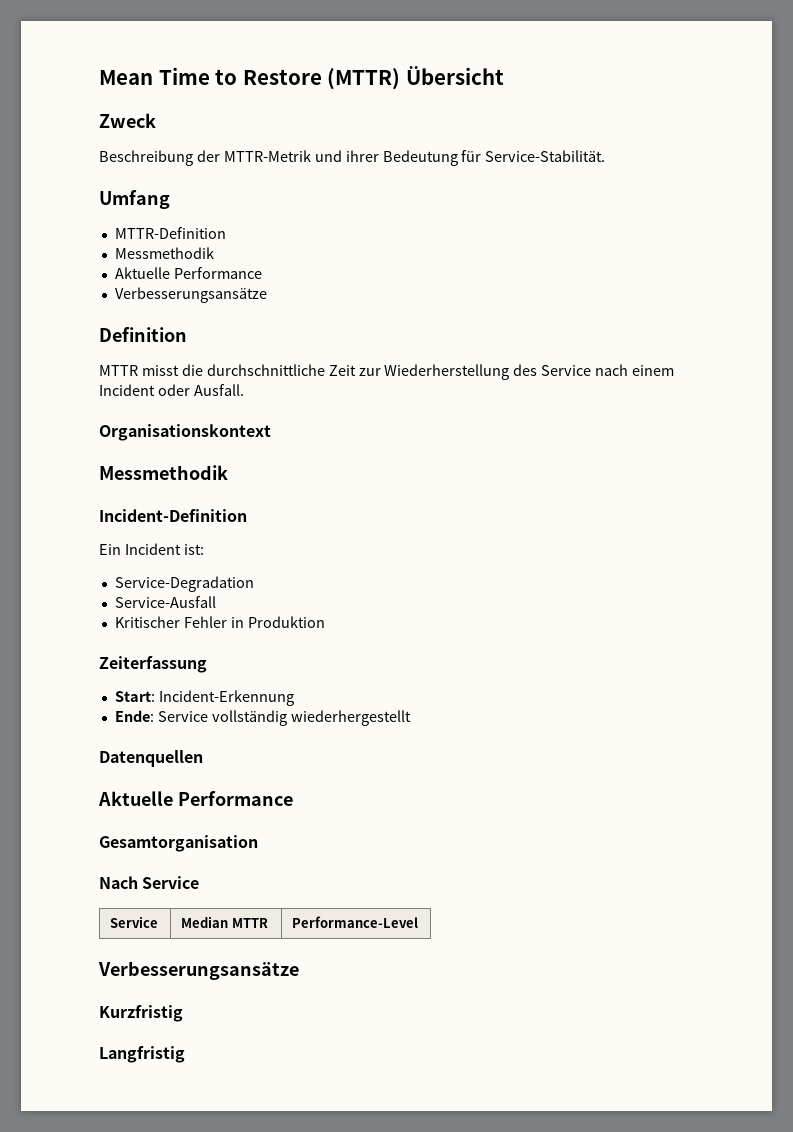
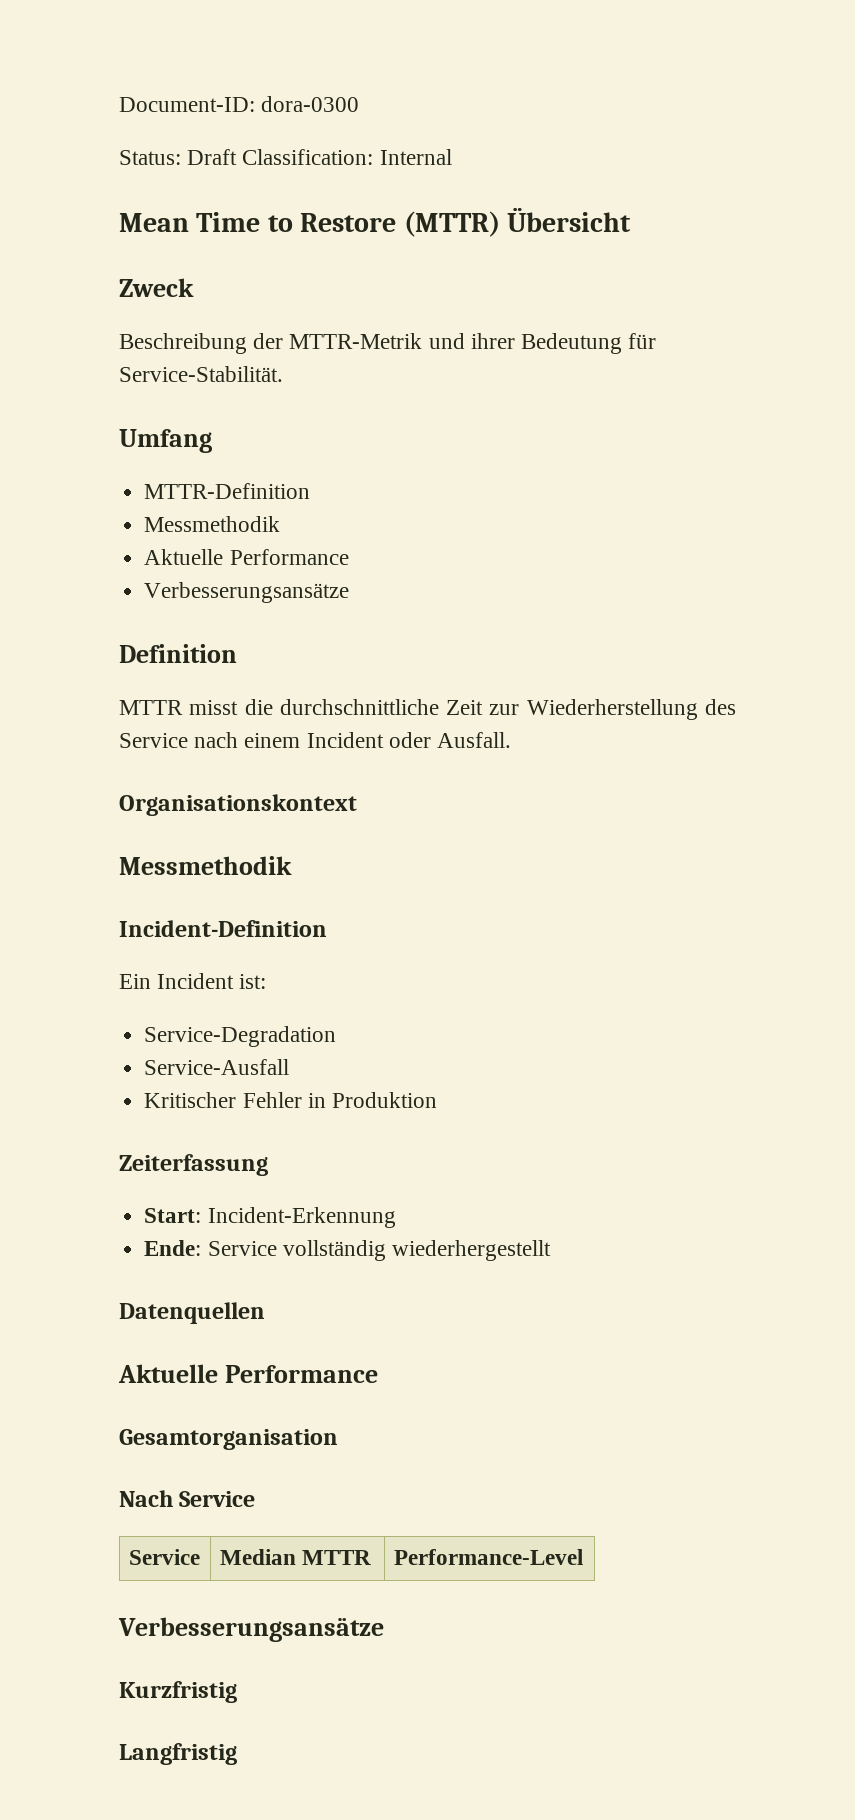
(99, 77) none -> [119,96,360,112] [119,149,452,165] Document-ID: dora-0300 // Status: Draft Classification: Internal //

